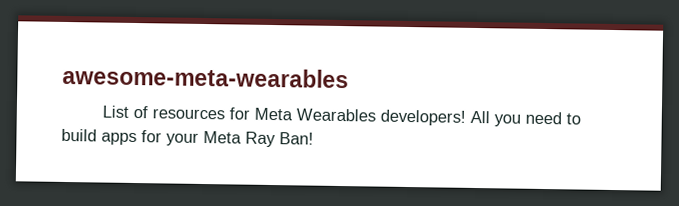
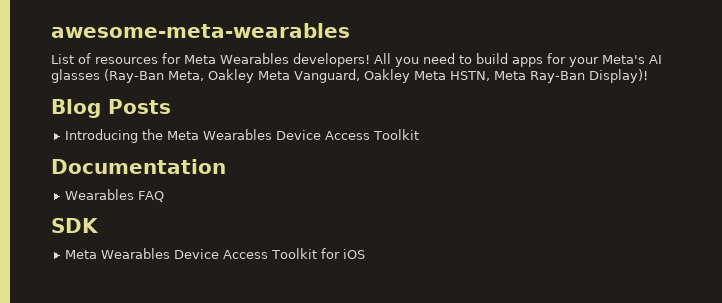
[203,131,314,148] Meta Ray Ban! -> [602,55,662,64] [51,69,648,83] [51,99,171,118] [64,129,419,143] [51,159,226,174] [64,189,164,202] [51,218,99,233] [64,248,365,259] Meta's AI glasses (Ray-Ban Meta, Oakley Meta Vanguard, Oakley Meta HSTN, Meta Ray-Ban Display)! // Blog Posts // Introducing the Meta Wearables Device Access Toolkit // Documentation // Wearables FAQ // SDK // Meta Wearables Device Access Toolkit for iOS

